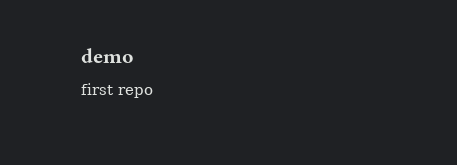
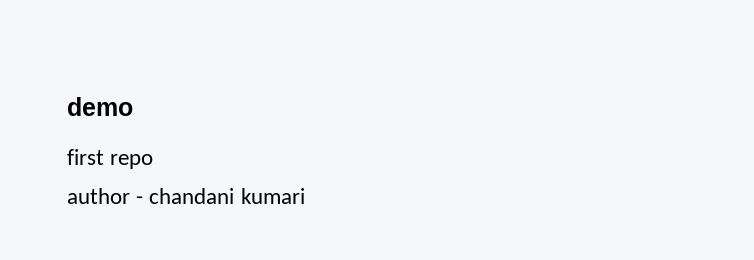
(153, 92) none -> [67,188,305,204] // author - chandani kumari

